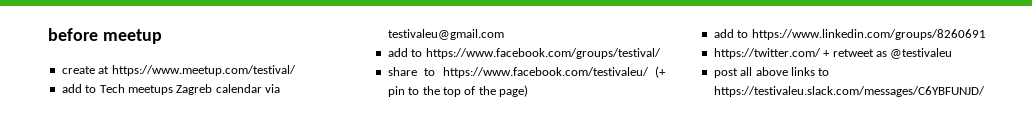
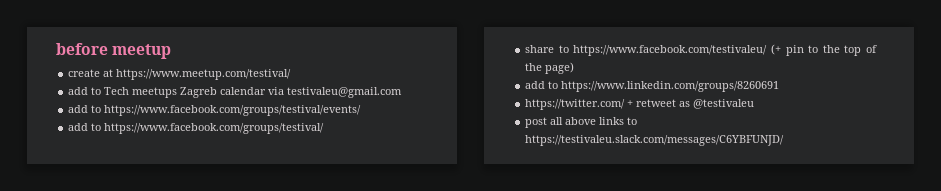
(504, 34) none -> [68,105,362,116] // add to https://www.facebook.com/groups/testival/events/

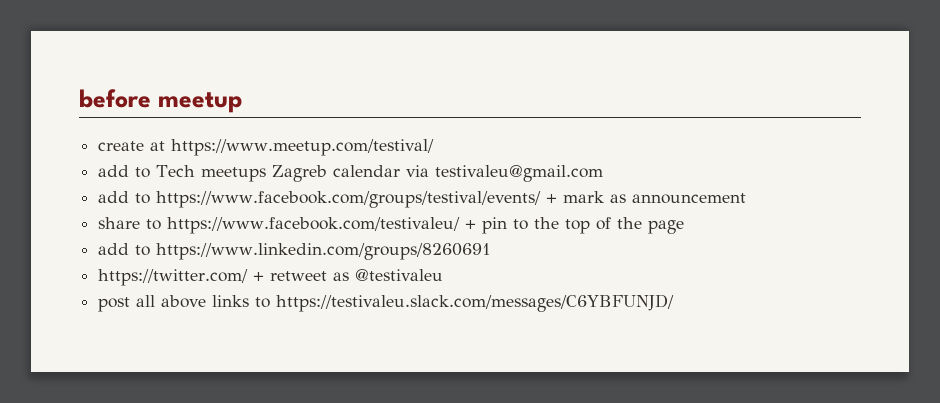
[68,123,325,134] // add to https://www.facebook.com/groups/testival/ -> [546,191,747,204] + mark as announcement
[770,44,781,55] (+ -> [465,220,477,229] +
[545,62,575,74] page) -> [648,220,685,234] page

